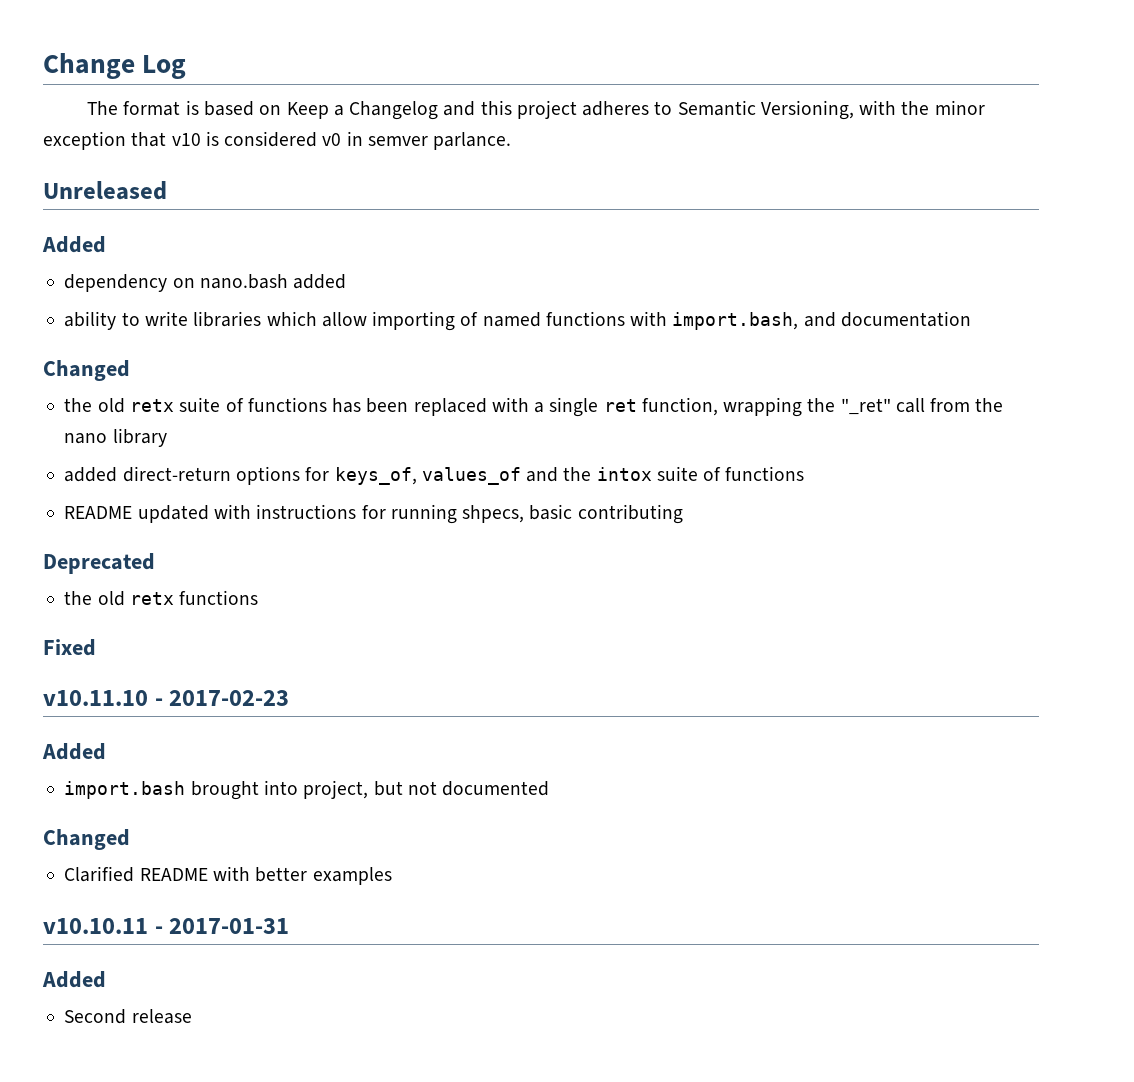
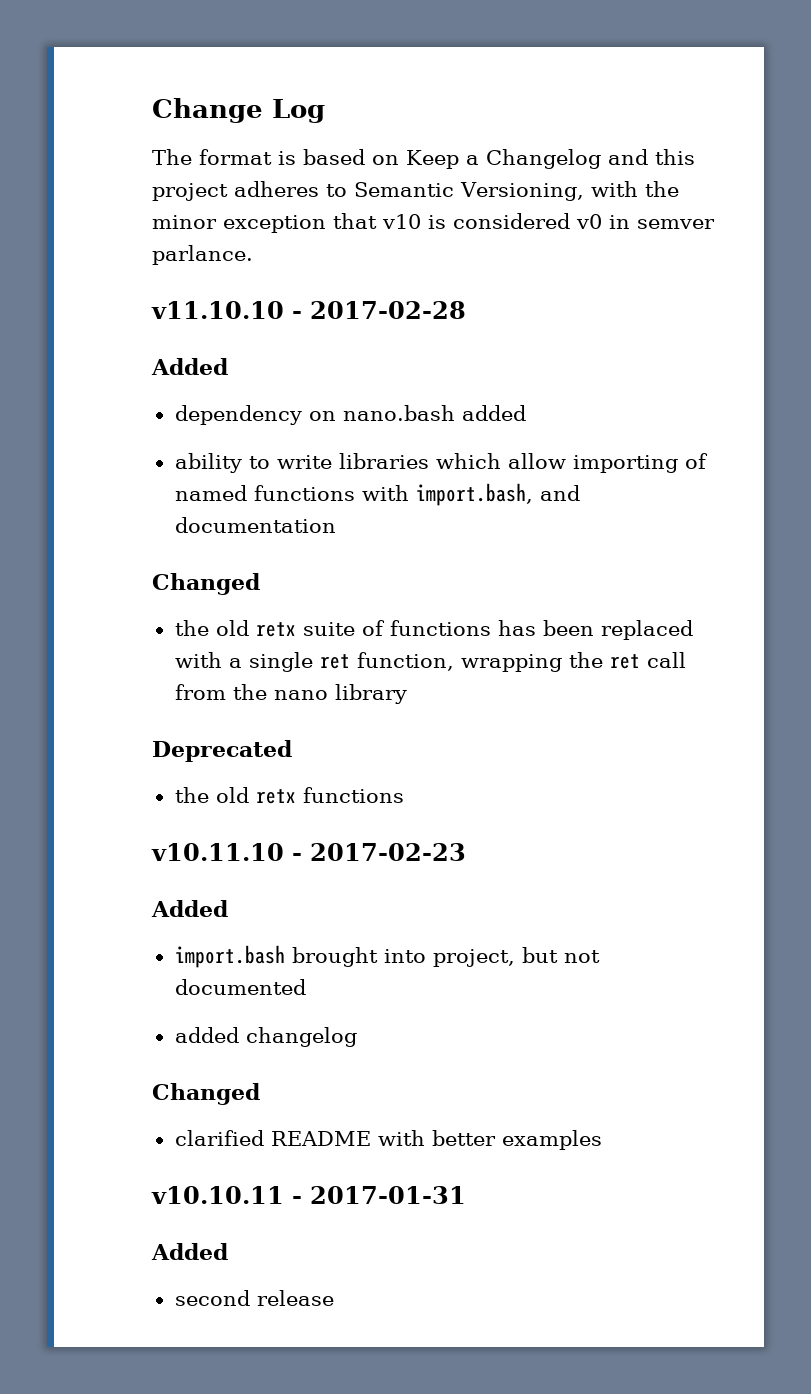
[43,181,167,200] Unreleased -> [151,301,466,319] v11.10.10 - 2017-02-28
[840,398,891,415] "_ret" -> [609,654,640,669] ret
[64,466,805,485] [64,504,683,524] // added direct-return options for keys_of, values_of and the intox suite of functions // README updated with instructions for running shpecs, basic contributing -> (407, 694) none
[43,639,96,656] // Fixed -> (404, 795) none
[43,829,130,850] [64,866,135,882] // Changed // Clarified -> [174,1027,357,1047] [152,1083,260,1105] [174,1130,264,1146] // added changelog // Changed // clarified
[64,1009,127,1024] Second -> [174,1290,250,1306] second

